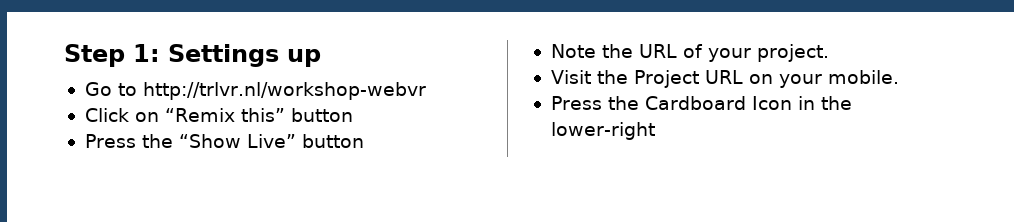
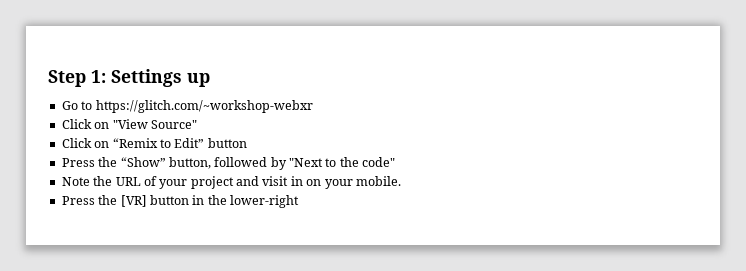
[142,82,426,100] http://trlvr.nl/workshop-webvr -> [95,100,313,113] [61,119,197,129] https://glitch.com/~workshop-webxr // Click on "View Source"
[240,108,285,122] this” -> [159,138,205,148] to Edit”
[178,134,364,148] “Show Live” button -> [120,157,396,170] “Show” button, followed by "Next to the code"
[756,44,829,62] [550,70,743,88] project. // Visit the Project URL -> [190,176,303,189] project and visit in
[644,96,792,110] Cardboard Icon -> [120,195,189,207] [VR] button

